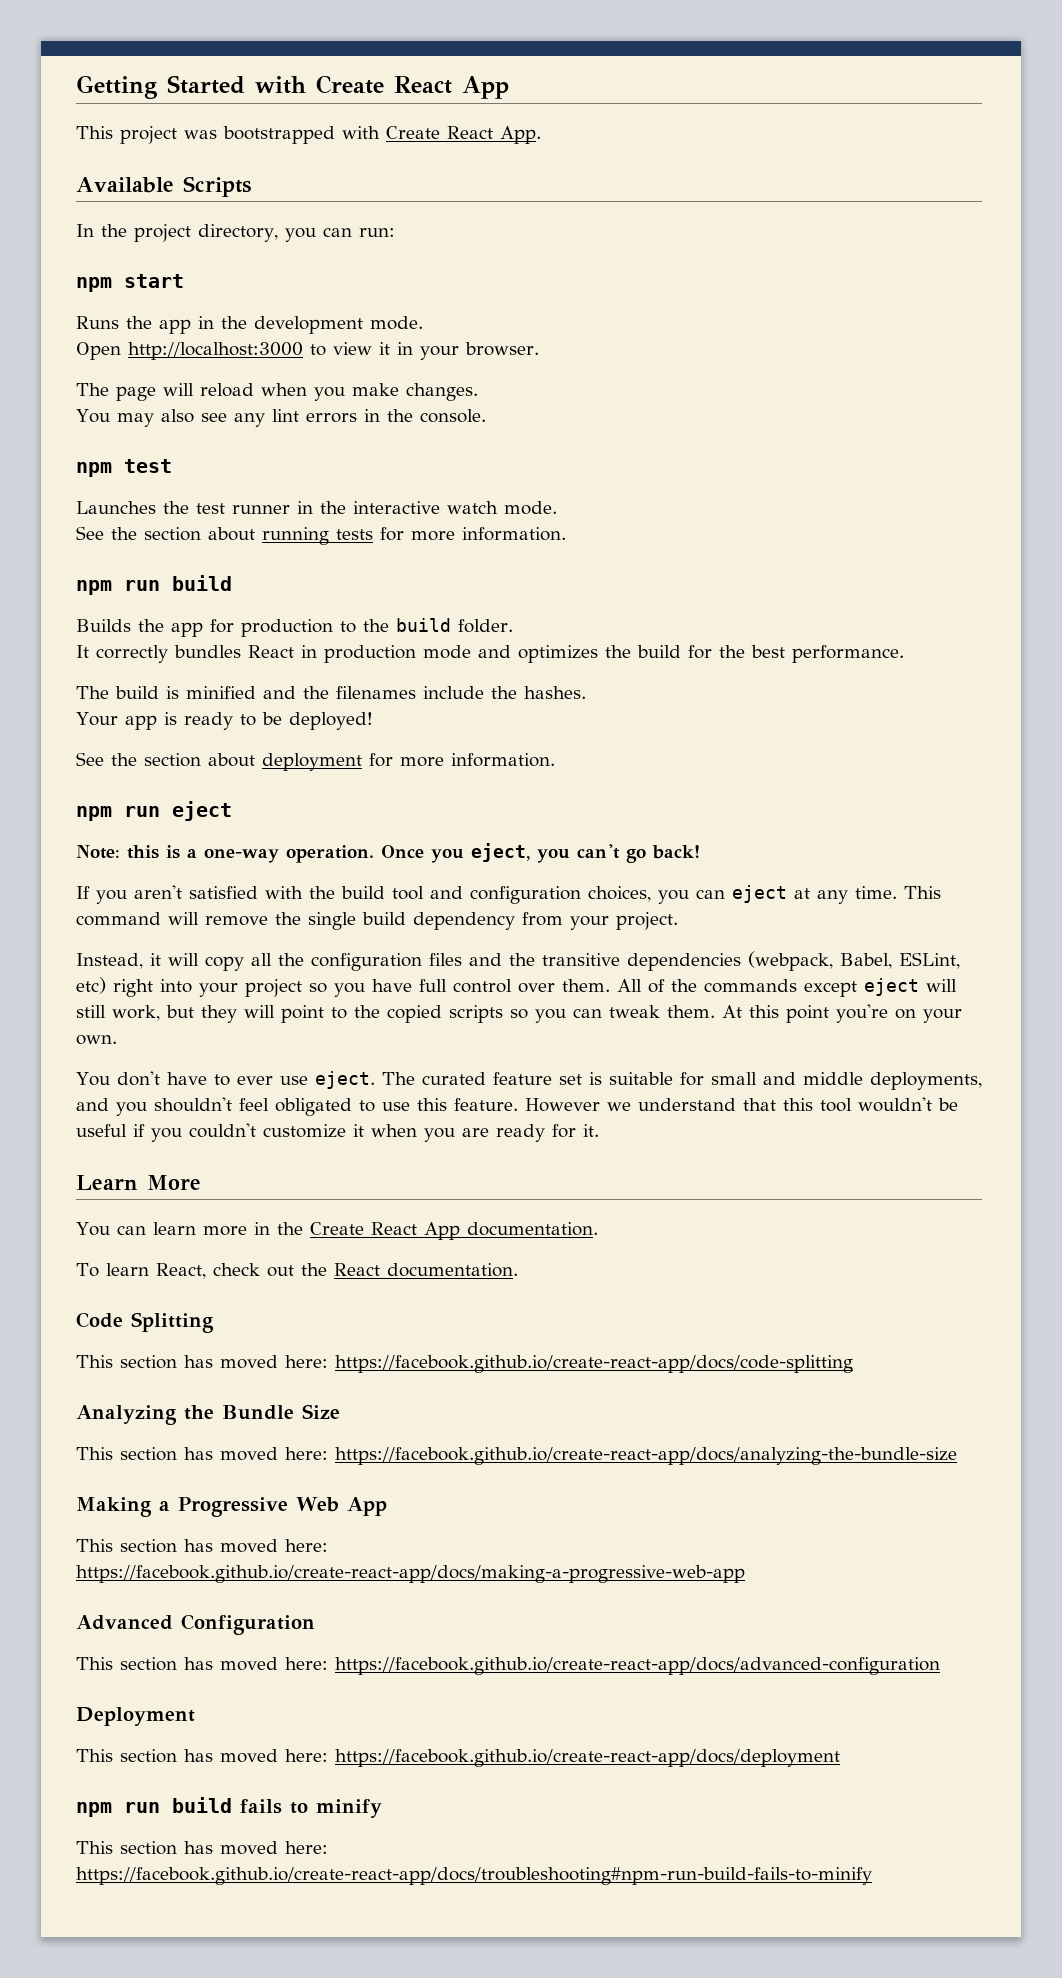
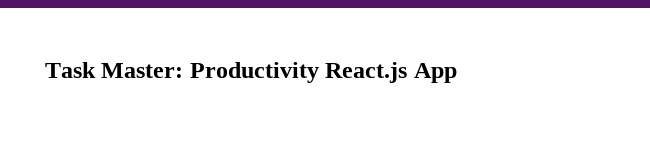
[76,75,509,99] [76,126,541,144] [76,176,251,197] [76,224,395,242] [76,274,184,292] [76,316,423,334] [76,342,539,360] [76,383,478,401] [76,409,486,427] [76,459,172,477] [76,501,557,515] [76,526,566,545] [76,575,232,595] [76,618,513,637] [76,645,904,663] [76,686,586,699] [76,712,373,730] [76,752,555,771] [76,801,232,821] [76,843,700,863] [76,885,941,904] [76,912,678,930] [76,951,960,971] [76,977,957,997] [76,1004,962,1023] [76,1035,117,1045] [76,1071,982,1090] [76,1097,958,1116] [76,1123,599,1142] [76,1175,201,1190] [76,1222,598,1240] [76,1263,518,1279] [76,1312,214,1333] [76,1355,853,1373] [76,1404,340,1425] [76,1447,957,1465] [76,1497,387,1517] [76,1539,328,1553] [76,1565,745,1583] [76,1614,315,1635] [76,1657,940,1675] [76,1707,195,1726] [76,1749,840,1767] [76,1797,382,1818] [76,1841,328,1855] [76,1867,872,1885] Getting Started with Create React App // This project was bootstrapped with Create React App. // Available Scripts // In the project directory, you can run: // npm start // Runs the app in the development mode. // Open http://localhost:3000 to view it in your browser. // The page will reload when you make changes. // You may also see any lint errors in the console. // npm test // Launches the test runner in the interactive watch mode. // See the section about running tests for more information. // npm run build // Builds the app for production to the build folder. // It correctly bundles React in production mode and optimizes the build for the best performance. // The build is minified and the filenames include the hashes. // Your app is ready to be deployed! // See the section about deployment for more information. // npm run eject // Note: this is a one-way operation. Once you eject, you can't go back! // If you aren't satisfied with the build tool and configuration choices, you can eject at any time. This command will remove the single build dependency from your project. // Instead, it will copy all the configuration files and the transitive dependencies (webpack, Babel, ESLint, etc) right into your project so you have full control over them. All of the commands except eject will still work, but they will point to the copied scripts so you can tweak them. At this point you're on your own. // You don't have to ever use eject. The curated feature set is suitable for small and middle deployments, and you shouldn't feel obligated to use this feature. However we understand that this tool wouldn't be useful if you couldn't customize it when you are ready for it. // Learn More // You can learn more in the Create React App documentation. // To learn React, check out the React documentation. // Code Splitting // This section has moved here: https://facebook.github.io/create-react-app/docs/code-splitting // Analyzing the Bundle Size // This section has moved here: https://facebook.github.io/create-react-app/docs/analyzing-the-bundle-size // Making a Progressive Web App // This section has moved here: https://facebook.github.io/create-react-app/docs/making-a-progressive-web-app // Advanced Configuration // This section has moved here: https://facebook.github.io/create-react-app/docs/advanced-configuration // Deployment // This section has moved here: https://facebook.github.io/create-react-app/docs/deployment // npm run build fails to minify // This section has moved here: https://facebook.github.io/create-react-app/docs/troubleshooting#npm-run-build-fails-to-minify -> [45,62,457,83] Task Master: Productivity React.js App

